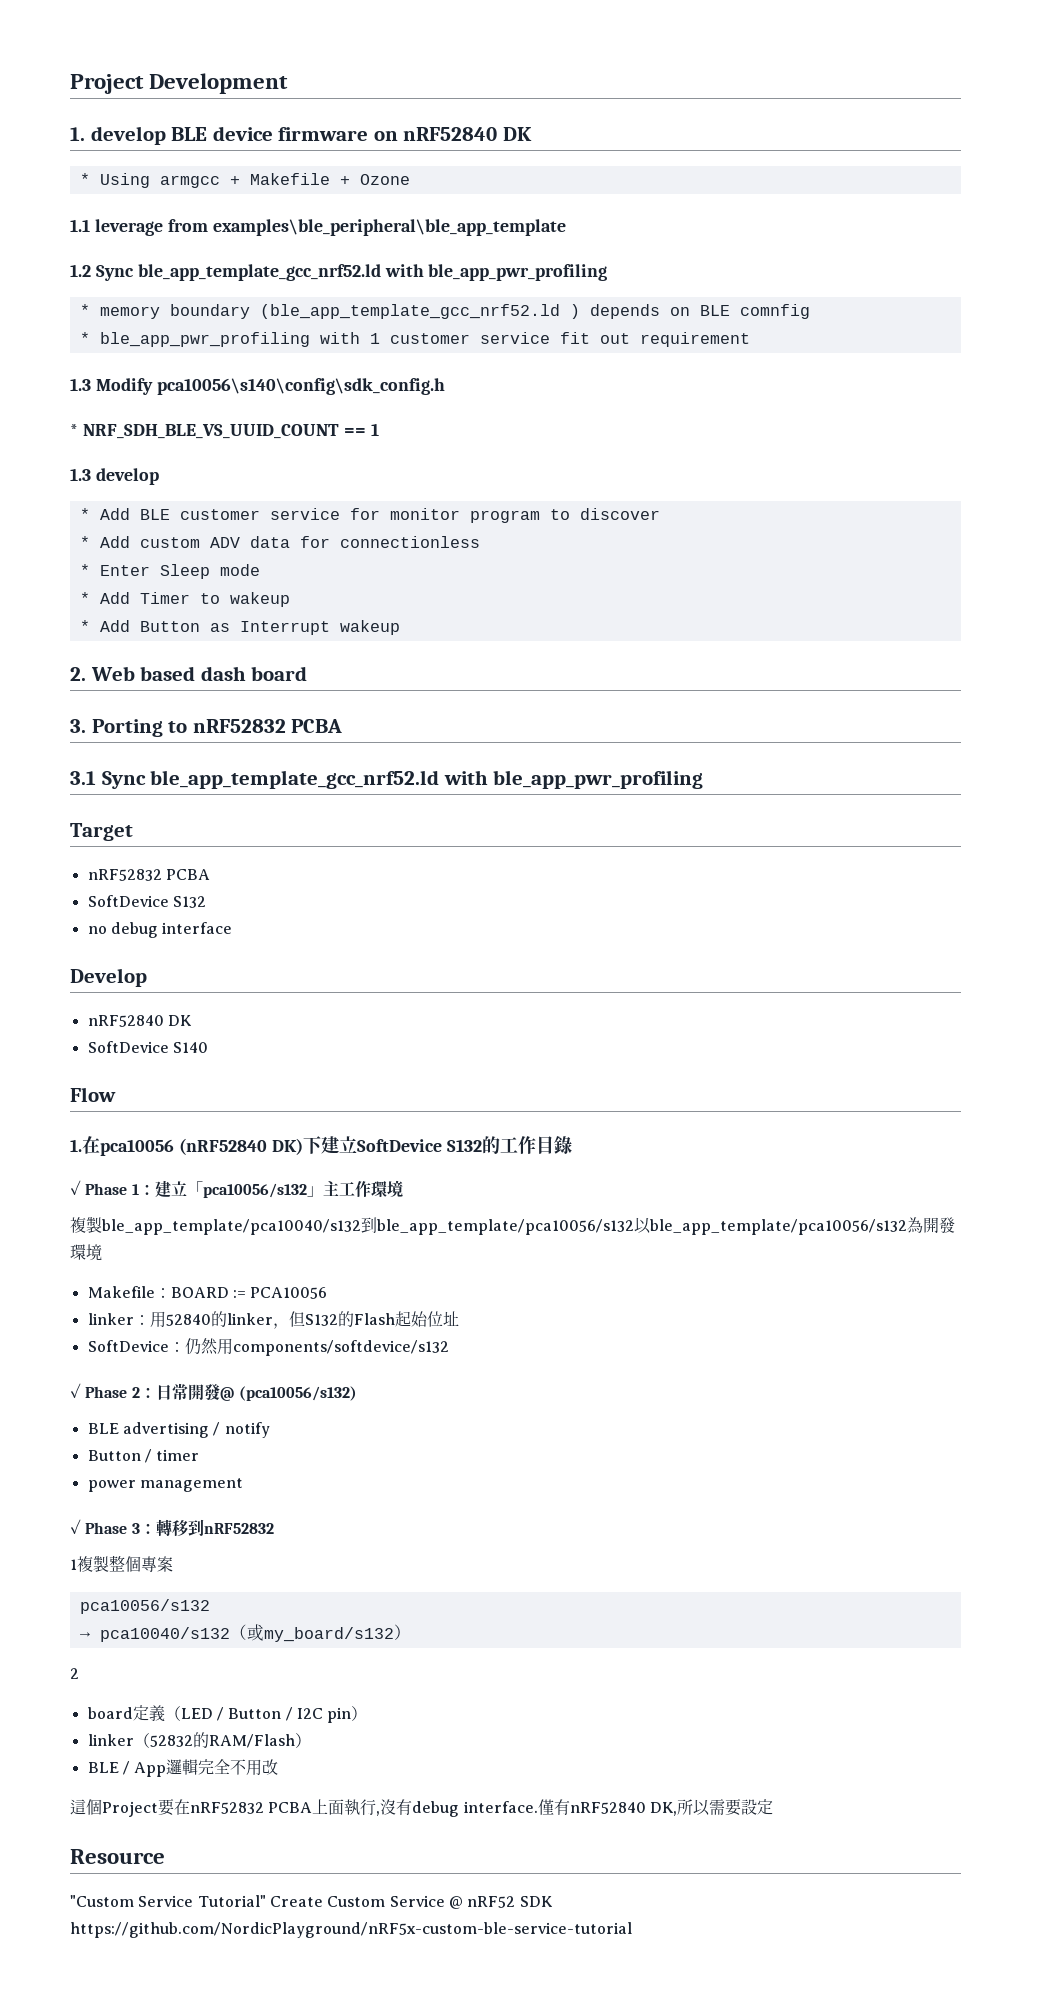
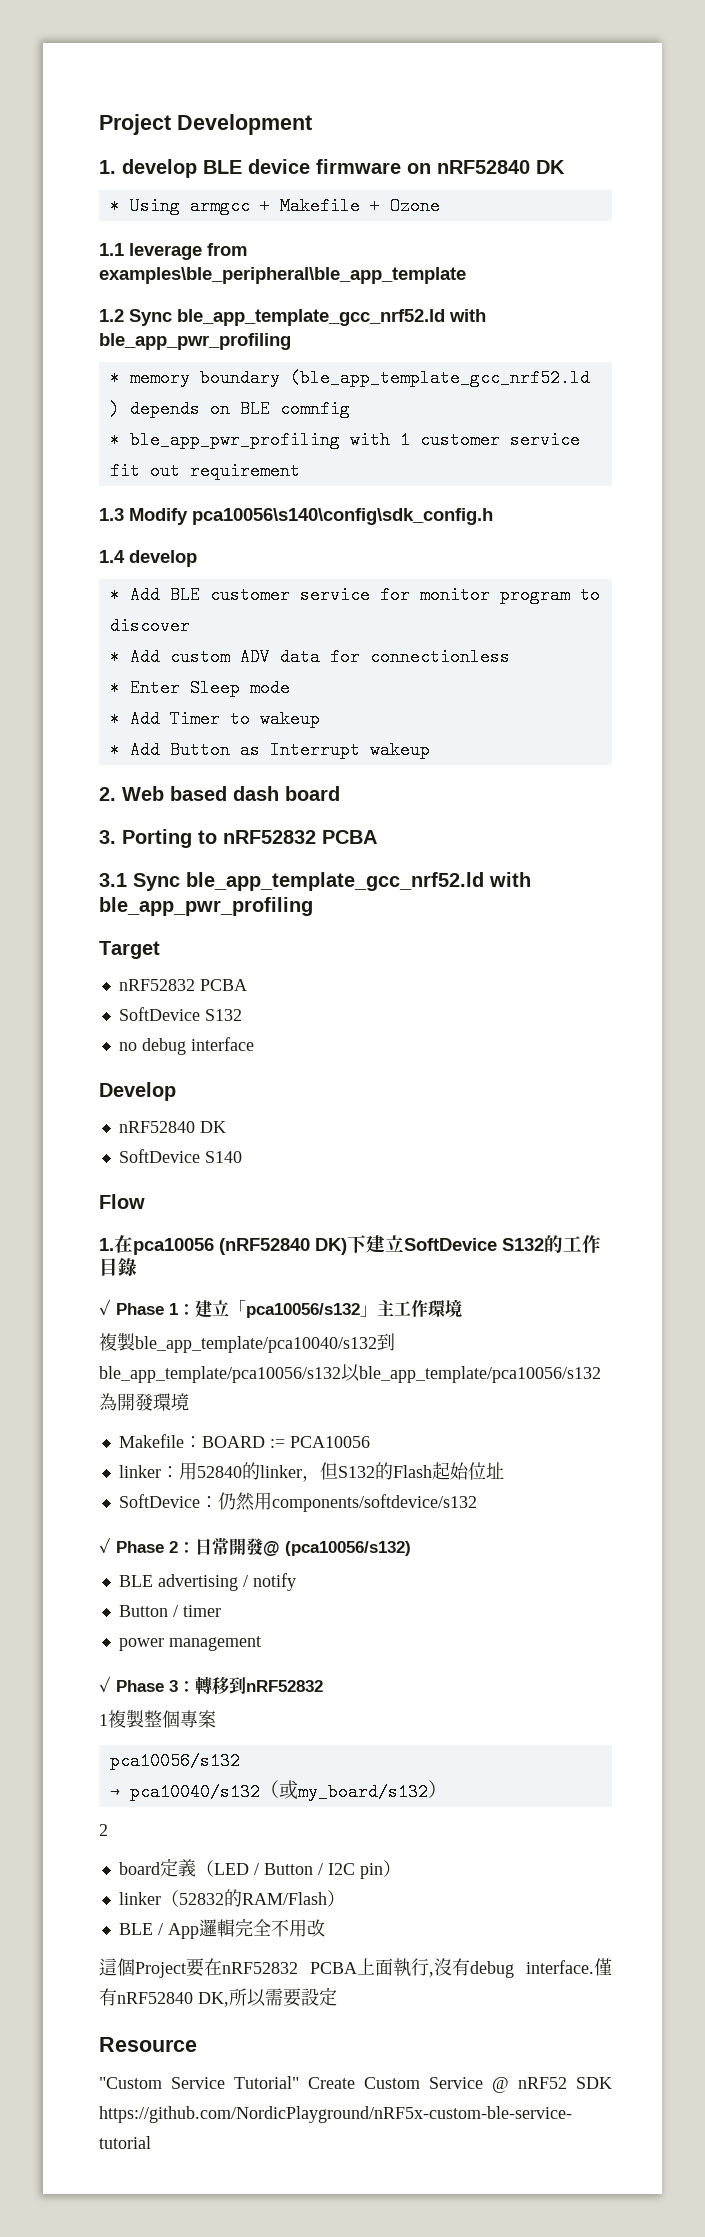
[70,423,379,439] [70,468,91,481] * NRF_SDH_BLE_VS_UUID_COUNT == 1 // 1.3 -> [99,550,125,563] 1.4

